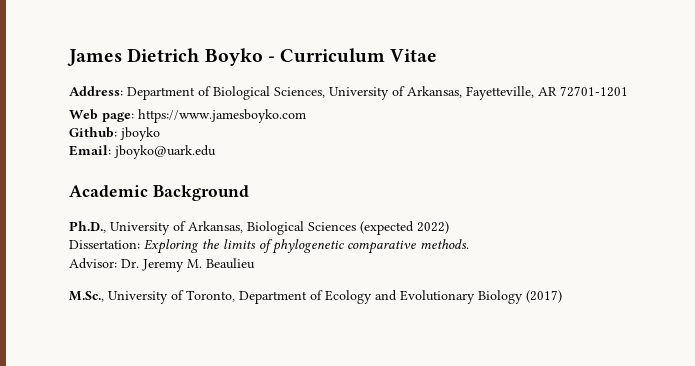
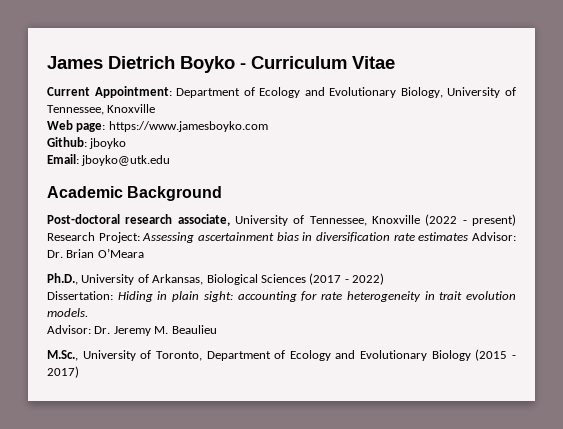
[69,86,628,100] Address: Department of Biological Sciences, University of Arkansas, Fayetteville, AR 72701-1201 -> [47,86,516,98] [47,104,156,115] Current Appointment: Department of Ecology and Evolutionary Biology, University of Tennessee, Knoxville
[114,145,216,159] jboyko@uark.edu -> [81,155,171,166] jboyko@utk.edu
(249, 193) none -> [47,214,516,226] [47,232,516,243] [47,248,144,258] // Post-doctoral research associate, University of Tennessee, Knoxville (2022 - present) Research Project: Assessing ascertainment bias in diversification rate estimates Advisor: Dr. Brian O’Meara
[360,221,414,235] (expected -> [309,273,349,285] (2017 -
[144,239,469,254] Exploring the limits of phylogenetic comparative methods. -> [117,291,517,302] [47,308,88,317] Hiding in plain sight: accounting for rate heterogeneity in trait evolution models.
[526,290,562,303] (2017) -> [475,349,516,361] [47,366,79,378] (2015 - 2017)

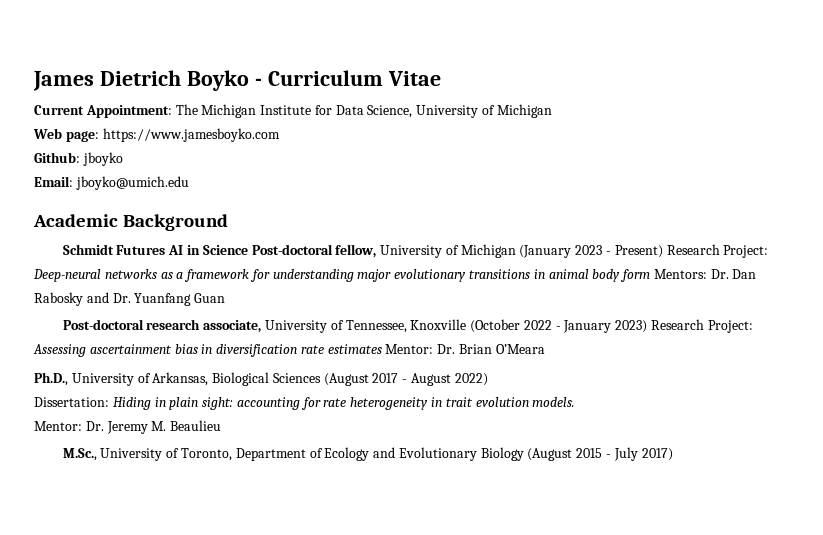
[176,87,516,98] [47,104,156,115] Department of Ecology and Evolutionary Biology, University of Tennessee, Knoxville -> [175,104,552,118] The Michigan Institute for Data Science, University of Michigan
[81,155,171,166] jboyko@utk.edu -> [75,176,189,190] jboyko@umich.edu
(223, 193) none -> [62,244,769,258] [33,269,757,282] [34,292,226,306] // Schmidt Futures AI in Science Post-doctoral fellow, University of Michigan (January 2023 - Present) Research Project: Deep-neural networks as a framework for understanding major evolutionary transitions in animal body form Mentors: Dr. Dan Rabosky and Dr. Yuanfang Guan
[425,214,516,226] (2022 - present) -> [470,319,648,333] (October 2022 - January 2023)
[472,232,516,241] Advisor: -> [385,344,434,354] Mentor:
[309,273,349,285] (2017 - -> [323,373,452,386] (August 2017 - August
[47,325,91,334] Advisor: -> [34,421,82,431] Mentor:
[475,349,516,361] (2015 - -> [527,447,638,461] (August 2015 - July

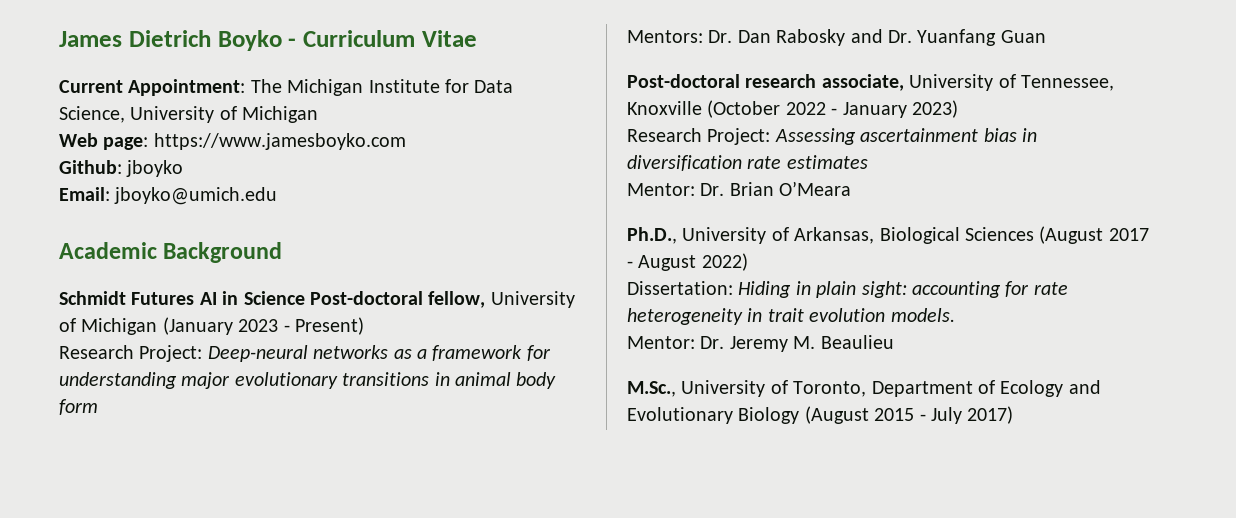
(663, 251) none -> (364, 326) //
(651, 275) none -> (98, 407) //
(648, 326) none -> (958, 109) //
(382, 349) none -> (868, 162) //

